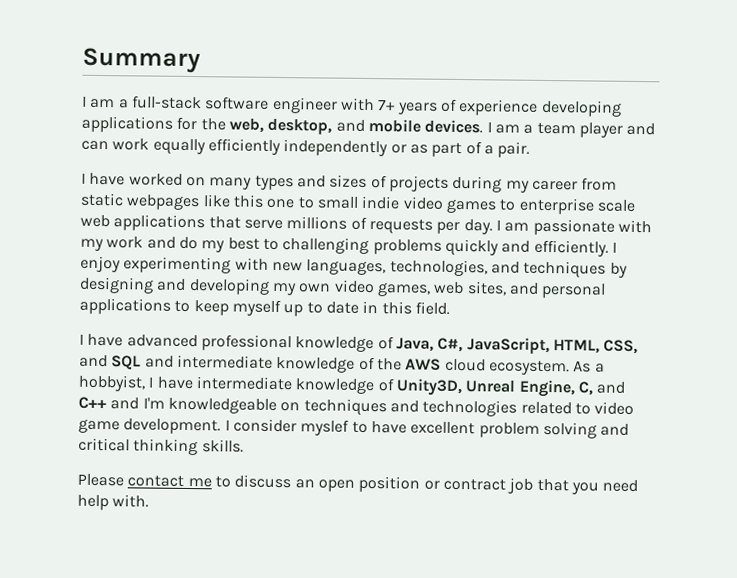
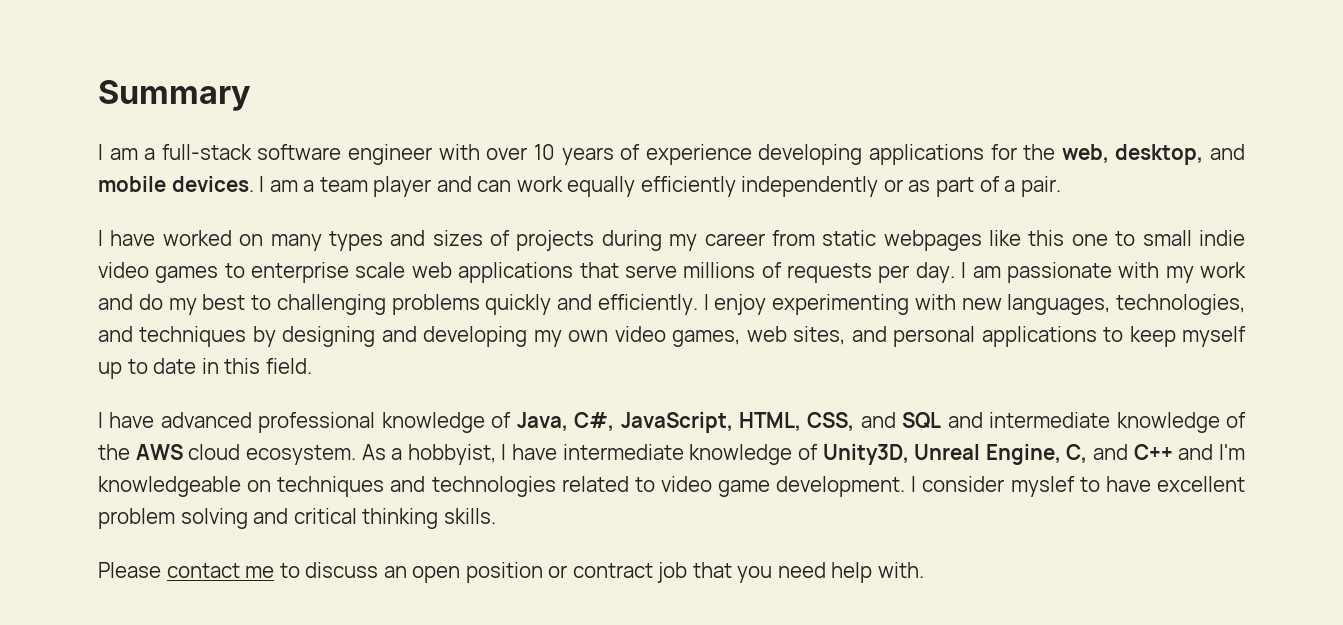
[377,99,397,111] 7+ -> [486,144,555,160] over 10

